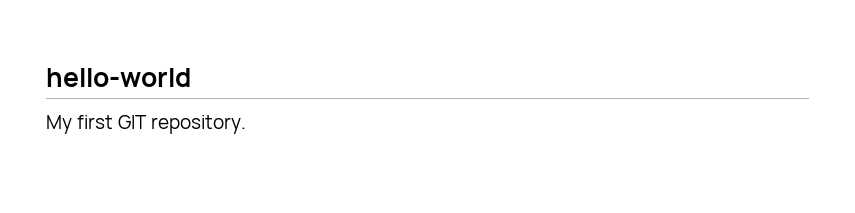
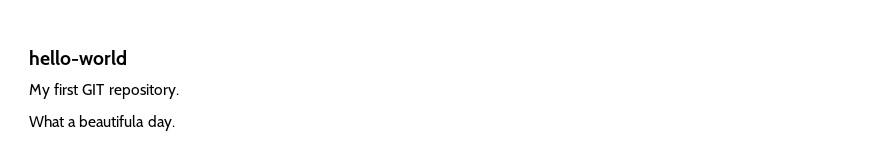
(247, 124) none -> [29,115,175,131] // What a beautifula day.

